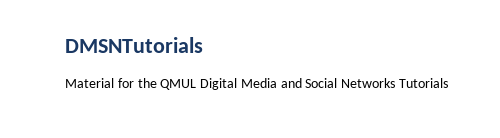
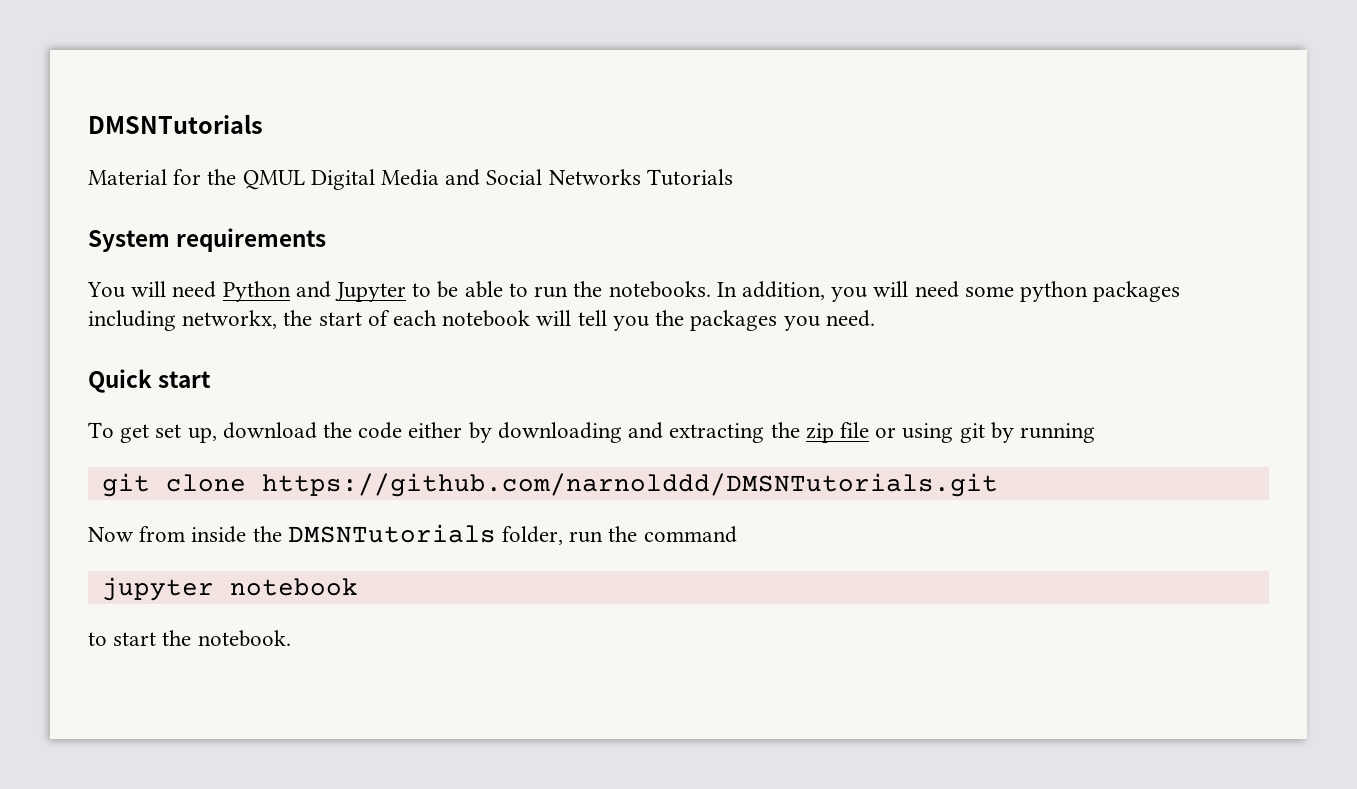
(449, 83) none -> [88,228,327,252] [87,281,1181,302] [88,310,875,331] [88,369,212,393] [88,422,1095,443] [101,473,998,497] [88,524,737,545] [101,577,358,601] [88,630,291,647] // System requirements // You will need Python and Jupyter to be able to run the notebooks. In addition, you will need some python packages including networkx, the start of each notebook will tell you the packages you need. // Quick start // To get set up, download the code either by downloading and extracting the zip file or using git by running // git clone https://github.com/narnolddd/DMSNTutorials.git // Now from inside the DMSNTutorials folder, run the command // jupyter notebook // to start the notebook.

